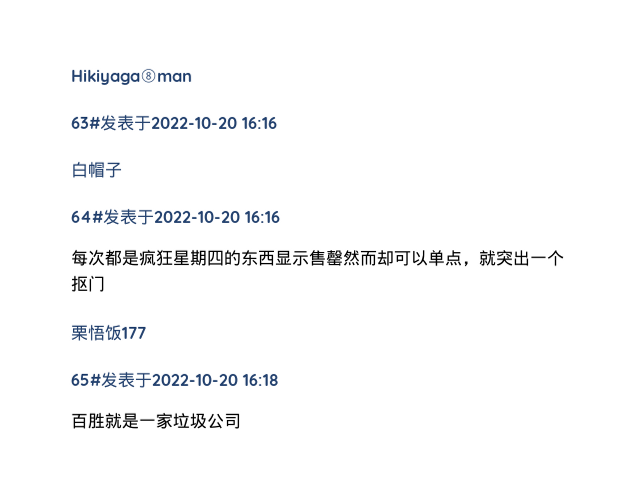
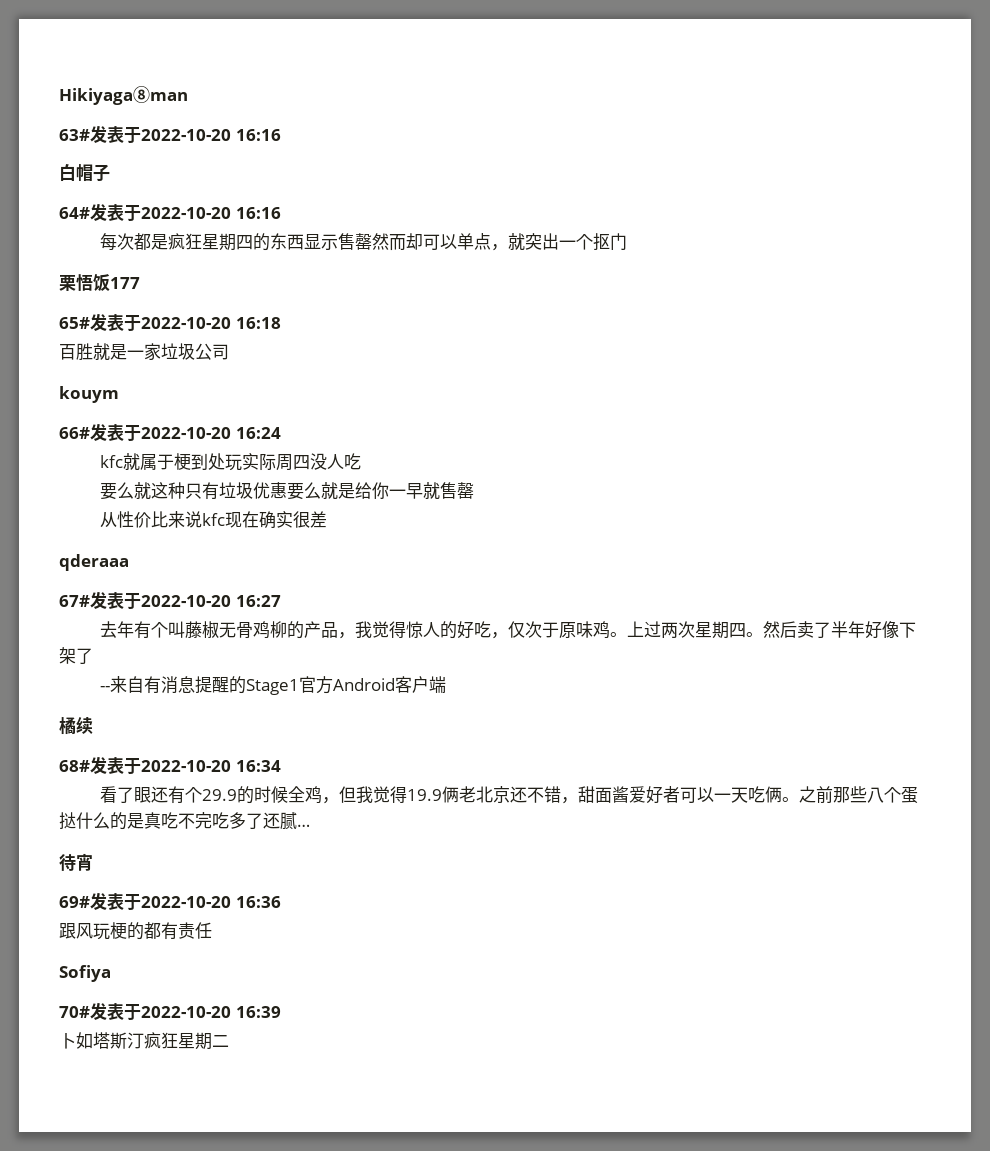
(241, 420) none -> [59,386,119,403] [59,423,281,441] [100,453,362,471] [100,482,475,500] [100,511,328,529] [59,554,129,571] [59,591,281,609] [100,621,917,639] [59,647,93,664] [100,676,447,695] [59,717,93,735] [59,756,281,774] [100,786,919,804] [59,812,310,830] [59,853,93,871] [59,892,281,910] [59,922,212,940] [59,965,111,982] [59,1002,281,1020] [59,1032,229,1050] // kouym // 66#发表于2022-10-20 16:24 // kfc就属于梗到处玩实际周四没人吃 // 要么就这种只有垃圾优惠要么就是给你一早就售罄 // 从性价比来说kfc现在确实很差 // qderaaa // 67#发表于2022-10-20 16:27 // 去年有个叫藤椒无骨鸡柳的产品，我觉得惊人的好吃，仅次于原味鸡。上过两次星期四。然后卖了半年好像下架了 // --来自有消息提醒的Stage1官方Android客户端 // 橘续 // 68#发表于2022-10-20 16:34 // 看了眼还有个29.9的时候全鸡，但我觉得19.9俩老北京还不错，甜面酱爱好者可以一天吃俩。之前那些八个蛋挞什么的是真吃不完吃多了还腻… // 待宵 // 69#发表于2022-10-20 16:36 // 跟风玩梗的都有责任 // Sofiya // 70#发表于2022-10-20 16:39 // 卜如塔斯汀疯狂星期二

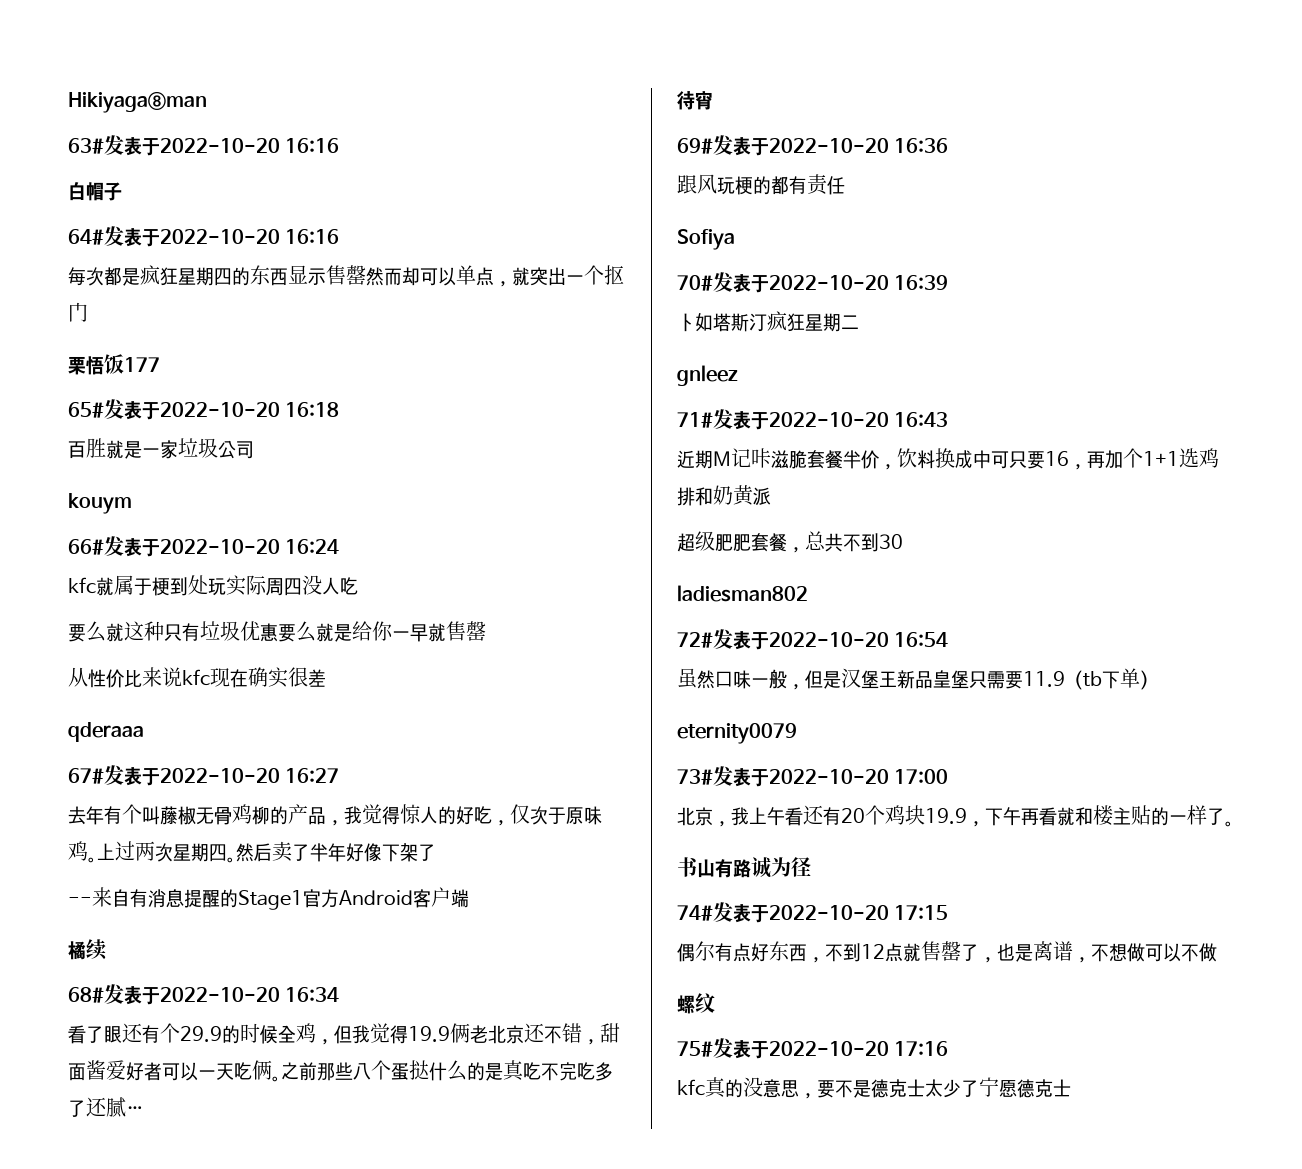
(229, 1041) none -> [677,365,738,386] [677,409,949,430] [677,448,1219,470] [677,485,771,506] [677,531,903,553] [677,585,808,602] [677,629,949,650] [677,668,1158,690] [677,723,797,744] [677,766,949,787] [677,805,1234,827] [677,857,811,878] [677,902,949,923] [677,941,1217,963] [677,993,715,1014] [677,1038,949,1059] [677,1077,1071,1099] // gnleez // 71#发表于2022-10-20 16:43 // 近期M记咔滋脆套餐半价，饮料换成中可只要16，再加个1+1选鸡排和奶黄派 // 超级肥肥套餐，总共不到30 // ladiesman802 // 72#发表于2022-10-20 16:54 // 虽然口味一般，但是汉堡王新品皇堡只需要11.9（tb下单） // eternity0079 // 73#发表于2022-10-20 17:00 // 北京，我上午看还有20个鸡块19.9，下午再看就和楼主贴的一样了。 // 书山有路诚为径 // 74#发表于2022-10-20 17:15 // 偶尔有点好东西，不到12点就售罄了，也是离谱，不想做可以不做 // 螺纹 // 75#发表于2022-10-20 17:16 // kfc真的没意思，要不是德克士太少了宁愿德克士

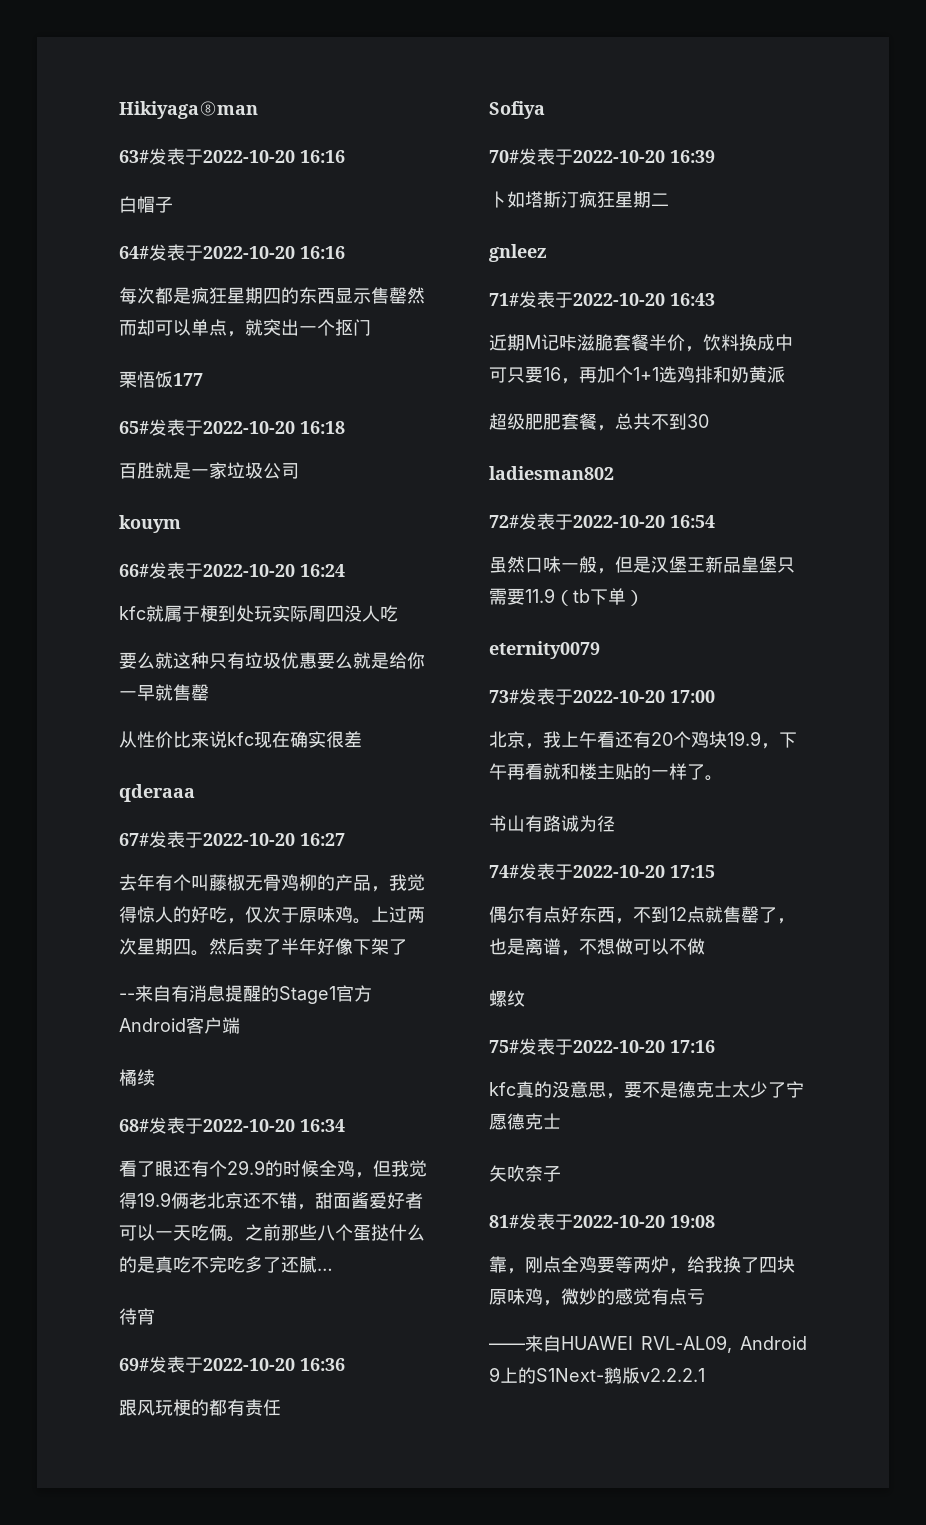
(1071, 1088) none -> [489,1165,561,1182] [489,1213,715,1230] [489,1256,795,1274] [489,1288,705,1306] [489,1335,807,1353] [489,1367,705,1384] // 矢吹奈子 // 81#发表于2022-10-20 19:08 // 靠，刚点全鸡要等两炉，给我换了四块原味鸡，微妙的感觉有点亏 // ——来自HUAWEI RVL-AL09, Android 9上的S1Next-鹅版v2.2.2.1

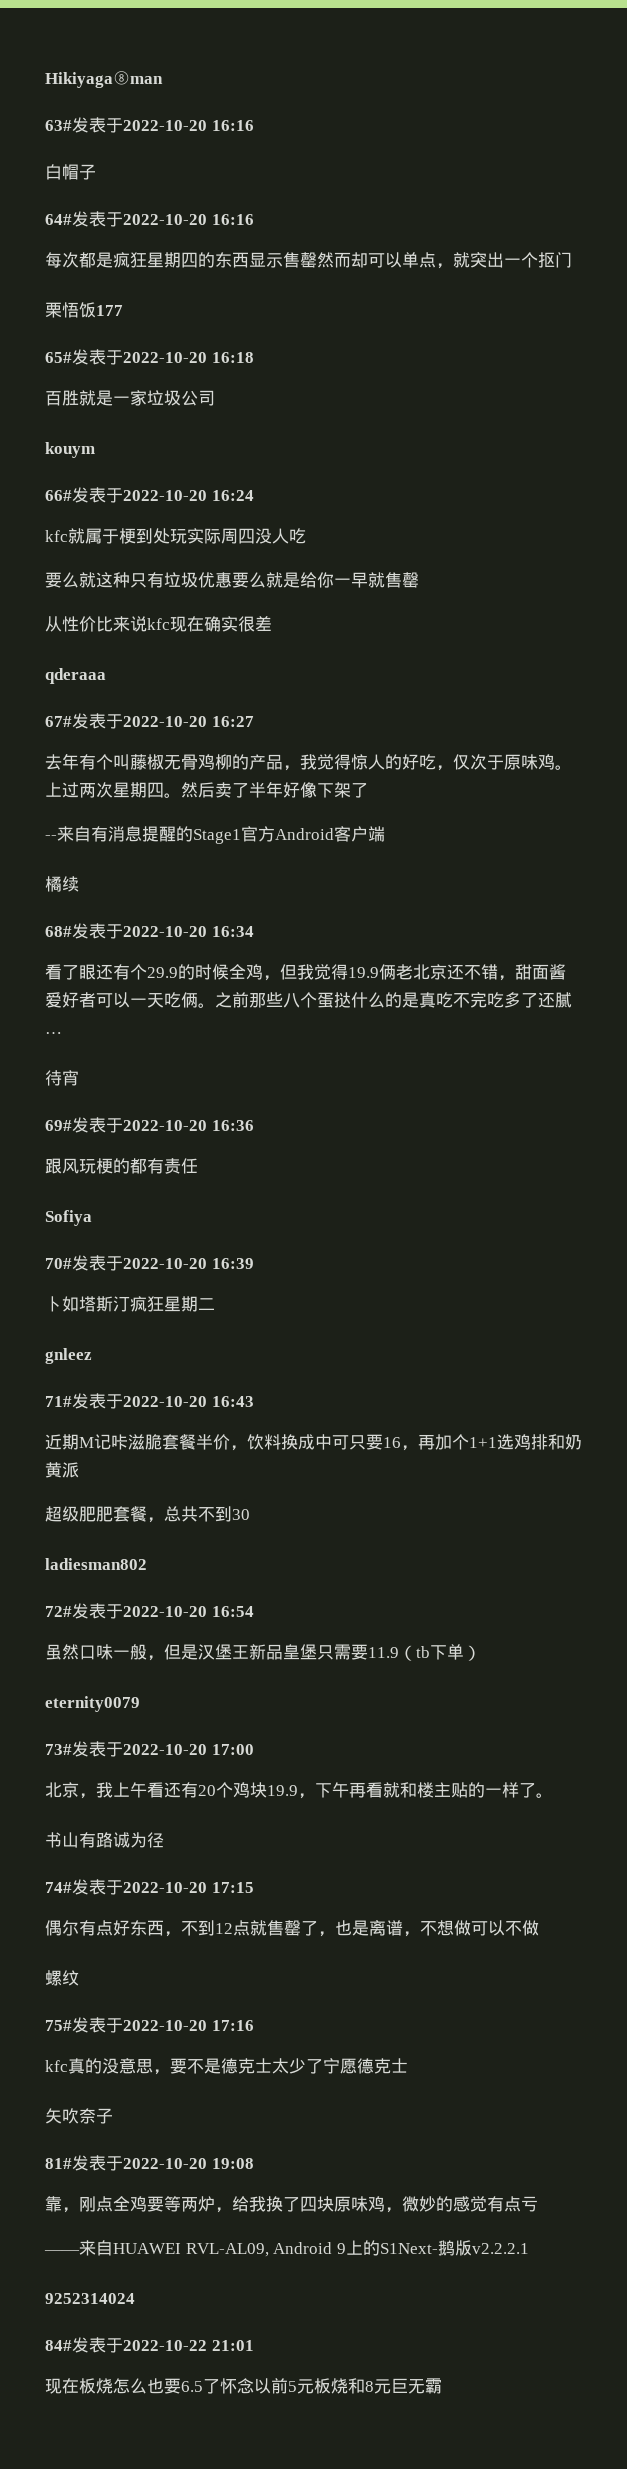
(705, 1375) none -> [45,2293,135,2304] [45,2337,254,2353] [45,2378,442,2394] // 9252314024 // 84#发表于2022-10-22 21:01 // 现在板烧怎么也要6.5了怀念以前5元板烧和8元巨无霸

